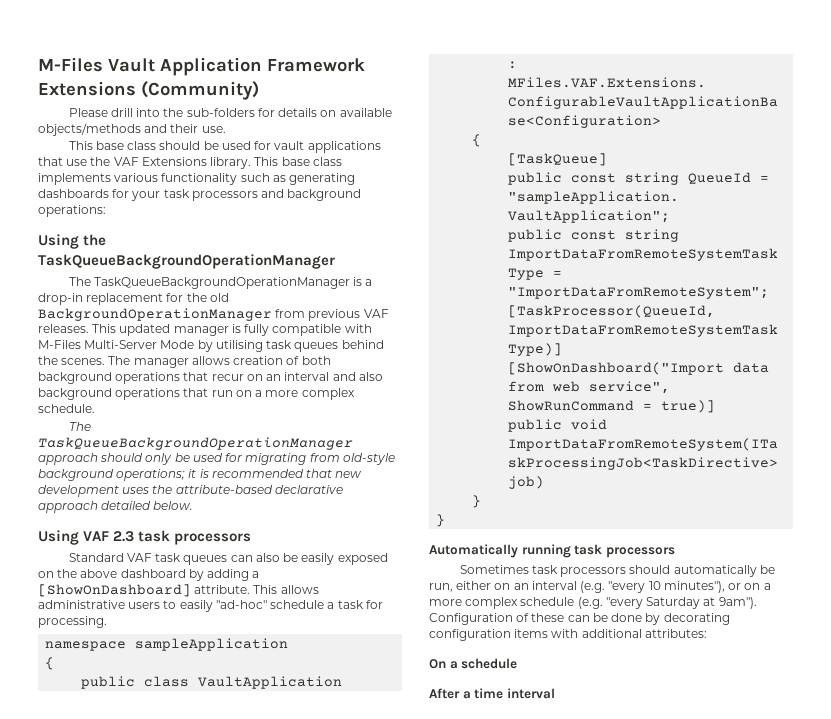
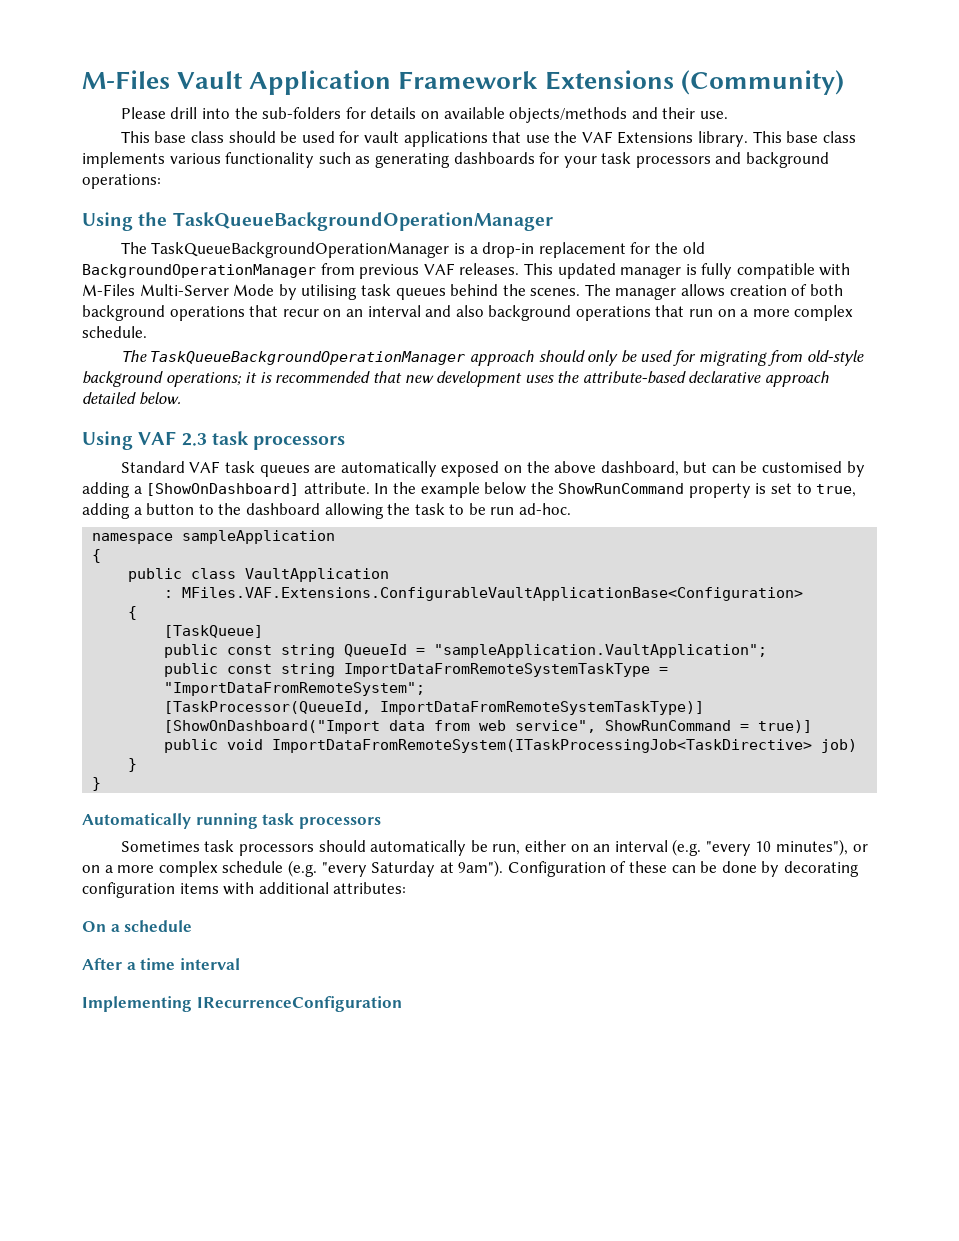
[230,553,388,565] [38,569,186,578] can also be easily exposed on the above dashboard -> [314,461,843,477] are automatically exposed on the above dashboard, but can be customised
[253,585,319,594] [38,600,383,612] [38,616,107,628] This allows administrative users to easily "ad-hoc" schedule a task for processing. -> [374,482,857,498] [82,503,572,519] In the example below the ShowRunCommand property is set to true, adding a button to the dashboard allowing the task to be run ad-hoc.
(555, 693) none -> [82,996,402,1012] // Implementing IRecurrenceConfiguration

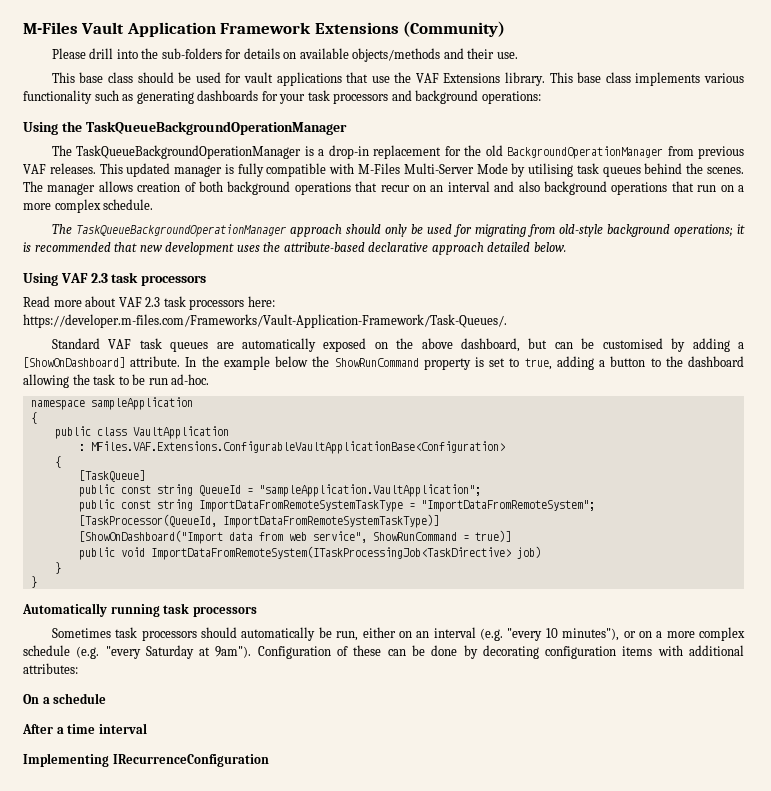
(346, 443) none -> [23,296,275,310] [23,314,507,328] // Read more about VAF 2.3 task processors here: https://developer.m-files.com/Frameworks/Vault-Application-Framework/Task-Queues/.

